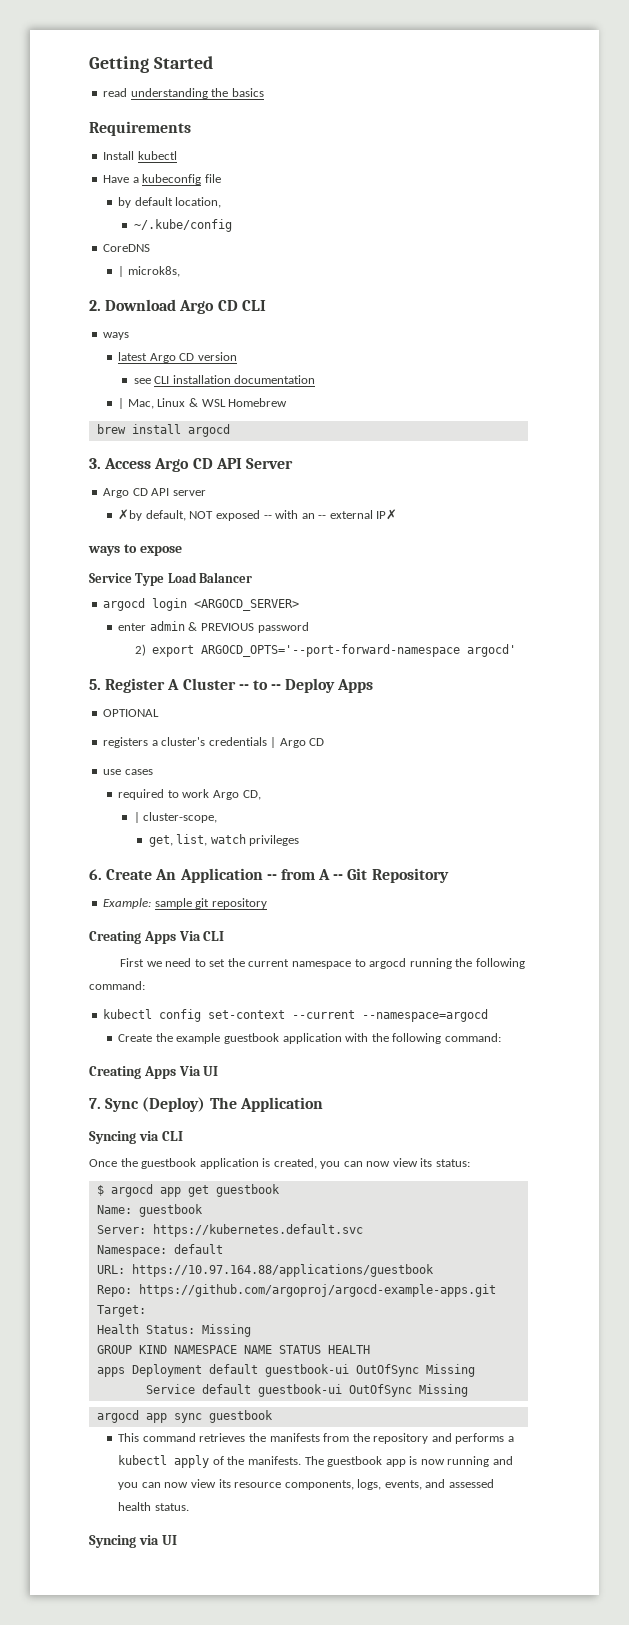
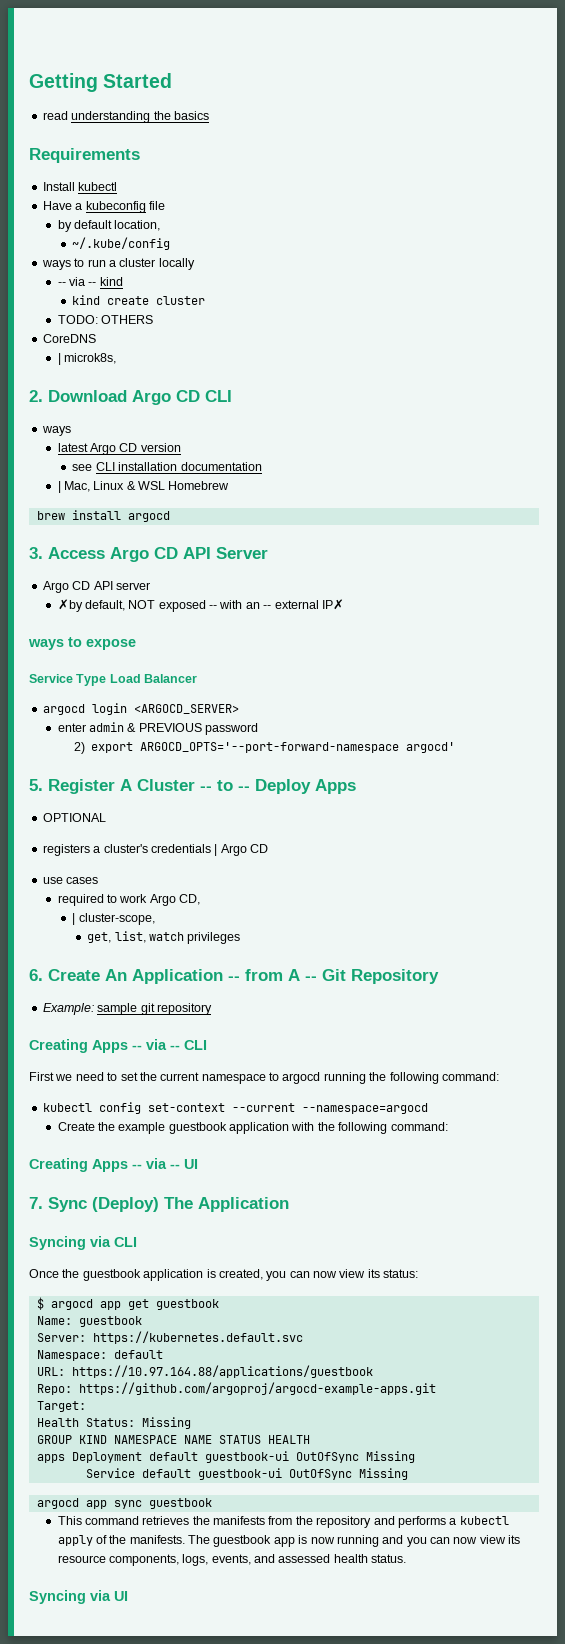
(232, 225) none -> [41,258,195,270] [57,277,123,286] [72,295,206,305] [57,315,153,324] // ways to run a cluster locally // -- via -- kind // kind create cluster // TODO: OTHERS
[178,931,201,941] Via -> [132,1039,180,1050] -- via --
[178,1066,201,1076] Via -> [132,1158,180,1169] -- via --

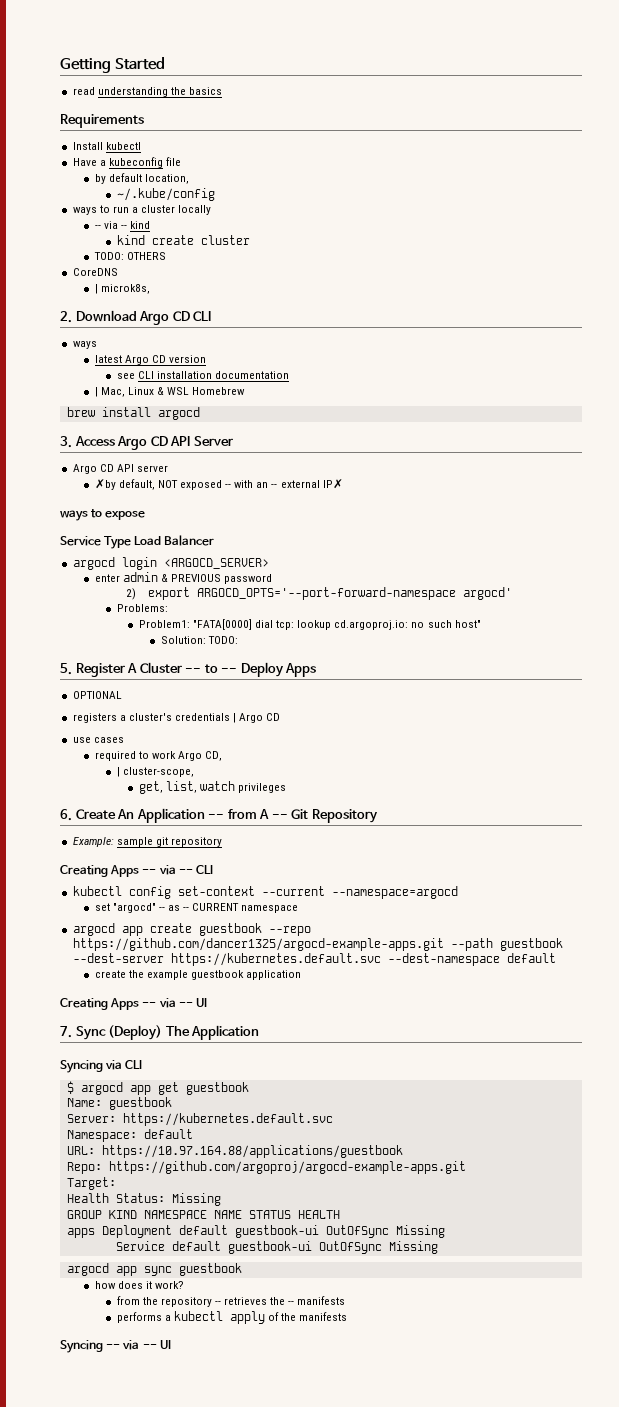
(455, 747) none -> [116,604,168,612] [138,619,481,630] [160,636,238,644] // Problems: // Problem1: "FATA[0000] dial tcp: lookup cd.argoproj.io: no such host" // Solution: TODO:
[29,1072,499,1084] // First we need to set the current namespace to argocd running the following command: -> (214, 869) none
[57,1122,95,1131] Create -> [94,903,299,913] [72,923,311,936] [72,938,563,951] [72,953,556,966] [94,970,126,978] set "argocd" -- as -- CURRENT namespace // argocd app create guestbook --repo https://github.com/dancer1325/argocd-example-apps.git --path guestbook --dest-server https://kubernetes.default.svc --dest-namespace default // create
[291,1122,448,1134] with the following command: -> (302, 975) none
[29,1269,419,1281] // Once the guestbook application is created, you can now view its status: -> (143, 1064) none
[57,1516,395,1528] This command retrieves the manifests from the repository and -> [94,1281,185,1289] [116,1296,346,1307] how does it work? // from the repository -- retrieves the -- manifests //
[129,1535,521,1547] [57,1554,407,1566] [29,1590,111,1604] manifests. The guestbook app is now running and you can now view its resource components, logs, events, and assessed health status. // Syncing via -> [299,1312,348,1321] [60,1340,157,1353] manifests // Syncing -- via --

